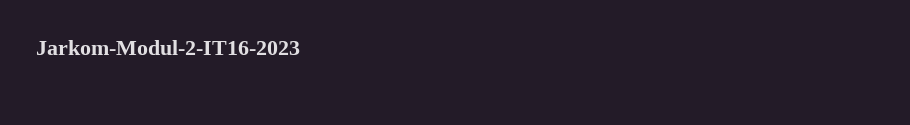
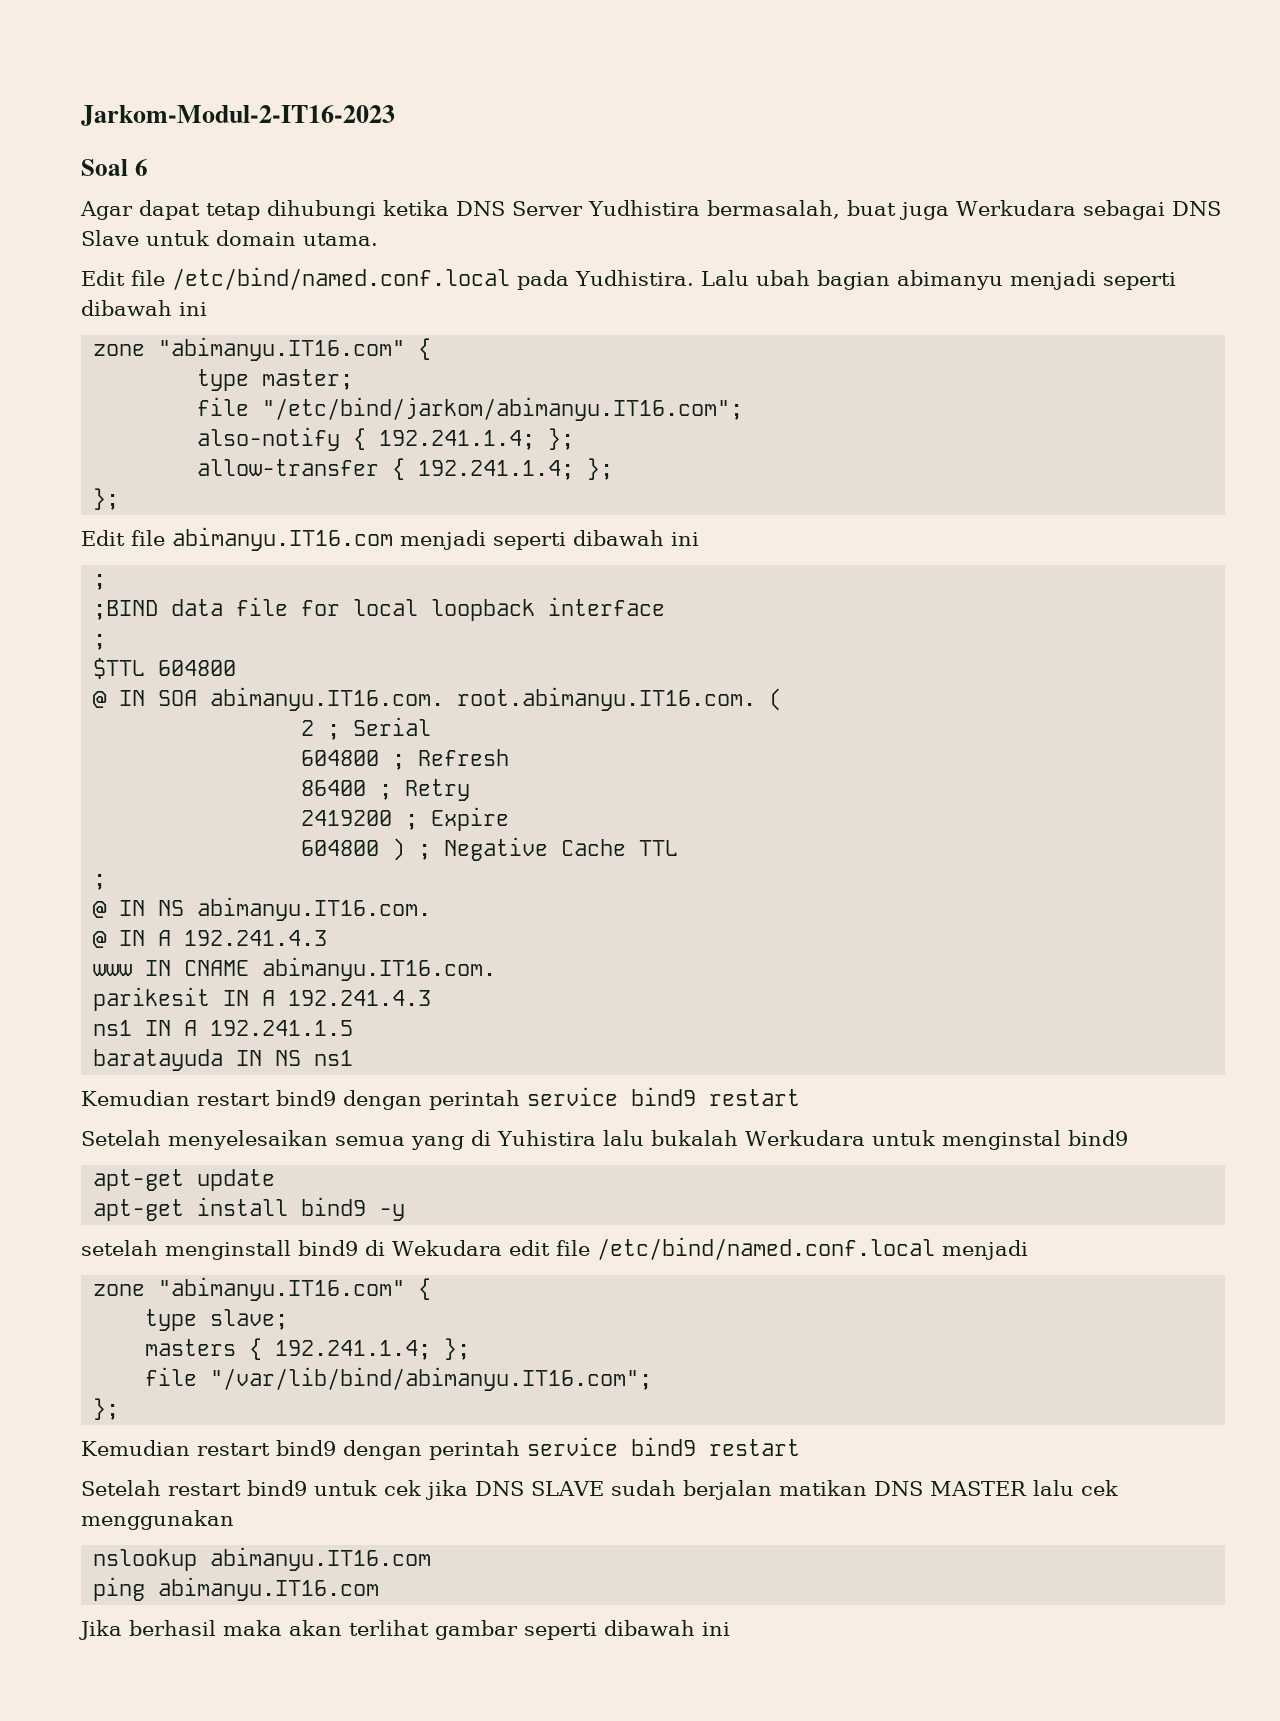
(300, 47) none -> [81,159,148,176] [80,200,1221,220] [81,230,378,246] [81,267,1176,290] [81,300,207,316] [93,337,432,361] [197,369,354,391] [197,397,744,421] [197,427,575,451] [197,458,614,480] [93,488,120,510] [81,527,699,551] [93,574,107,590] [93,597,666,621] [93,634,107,650] [93,658,237,679] [93,687,783,711] [301,717,432,740] [301,749,510,770] [301,779,471,801] [301,807,510,831] [301,837,679,861] [93,874,107,890] [93,897,432,921] [93,930,328,948] [93,957,497,981] [93,987,432,1011] [93,1020,354,1036] [93,1049,354,1071] [81,1087,800,1110] [81,1130,1128,1150] [93,1169,276,1191] [93,1197,406,1221] [81,1237,1028,1260] [93,1277,432,1301] [145,1309,289,1331] [145,1338,471,1360] [145,1367,653,1391] [93,1398,120,1420] [81,1437,800,1460] [81,1480,1118,1500] [81,1510,234,1530] [93,1547,432,1571] [93,1577,380,1601] [79,1620,730,1640] // Soal 6 // Agar dapat tetap dihubungi ketika DNS Server Yudhistira bermasalah, buat juga Werkudara sebagai DNS Slave untuk domain utama. // Edit file /etc/bind/named.conf.local pada Yudhistira. Lalu ubah bagian abimanyu menjadi seperti dibawah ini // zone "abimanyu.IT16.com" { // type master; // file "/etc/bind/jarkom/abimanyu.IT16.com"; // also-notify { 192.241.1.4; }; // allow-transfer { 192.241.1.4; }; // }; // Edit file abimanyu.IT16.com menjadi seperti dibawah ini // ; // ;BIND data file for local loopback interface // ; // $TTL 604800 // @ IN SOA abimanyu.IT16.com. root.abimanyu.IT16.com. ( // 2 ; Serial // 604800 ; Refresh // 86400 ; Retry // 2419200 ; Expire // 604800 ) ; Negative Cache TTL // ; // @ IN NS abimanyu.IT16.com. // @ IN A 192.241.4.3 // www IN CNAME abimanyu.IT16.com. // parikesit IN A 192.241.4.3 // ns1 IN A 192.241.1.5 // baratayuda IN NS ns1 // Kemudian restart bind9 dengan perintah service bind9 restart // Setelah menyelesaikan semua yang di Yuhistira lalu bukalah Werkudara untuk menginstal bind9 // apt-get update // apt-get install bind9 -y // setelah menginstall bind9 di Wekudara edit file /etc/bind/named.conf.local menjadi // zone "abimanyu.IT16.com" { // type slave; // masters { 192.241.1.4; }; // file "/var/lib/bind/abimanyu.IT16.com"; // }; // Kemudian restart bind9 dengan perintah service bind9 restart // Setelah restart bind9 untuk cek jika DNS SLAVE sudah berjalan matikan DNS MASTER lalu cek menggunakan // nslookup abimanyu.IT16.com // ping abimanyu.IT16.com // Jika berhasil maka akan terlihat gambar seperti dibawah ini

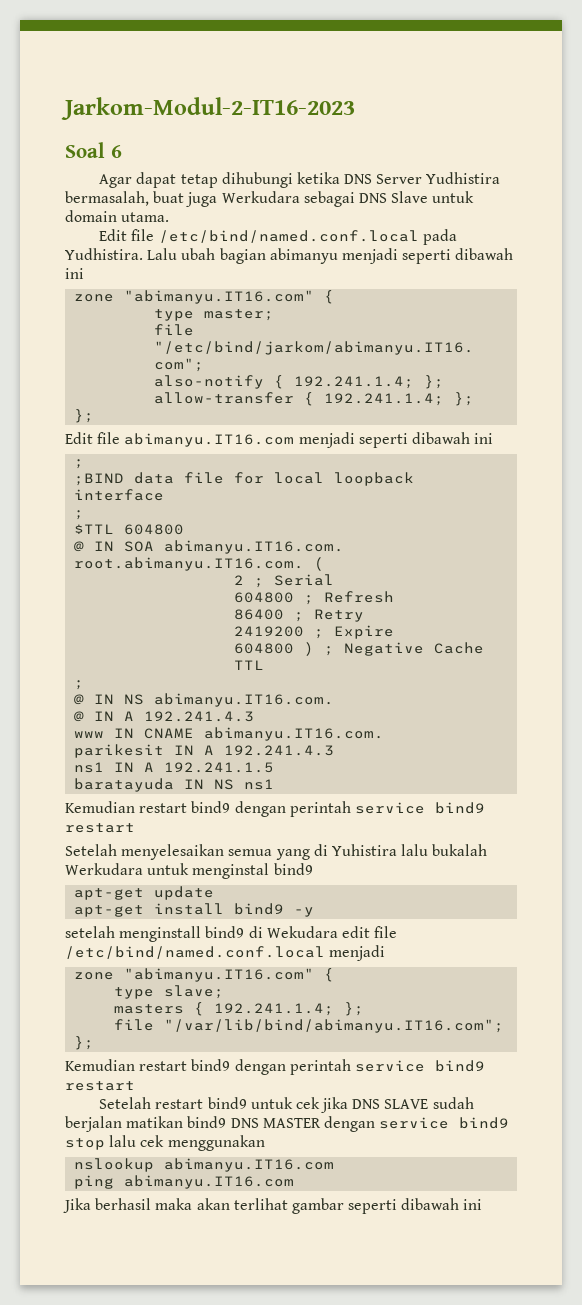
(867, 1488) none -> [187,1116,227,1128] bind9
(1027, 1488) none -> [323,1116,510,1132] [65,1138,105,1150] dengan service bind9 stop

